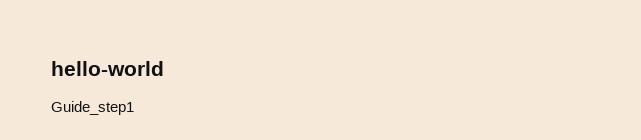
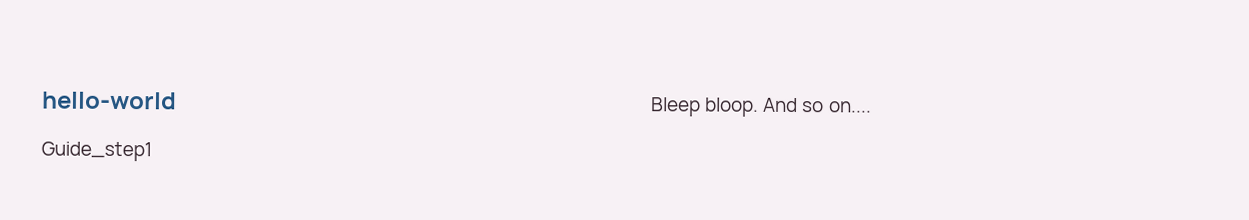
(134, 108) none -> [650,97,872,117] // Bleep bloop. And so on....

